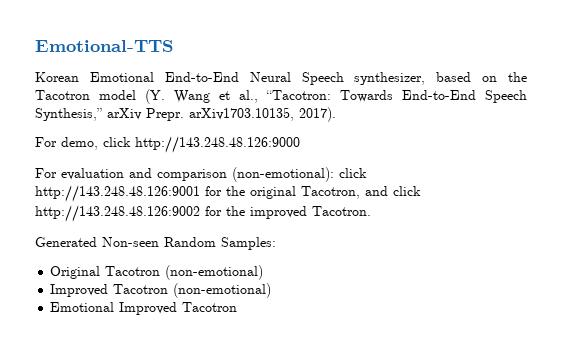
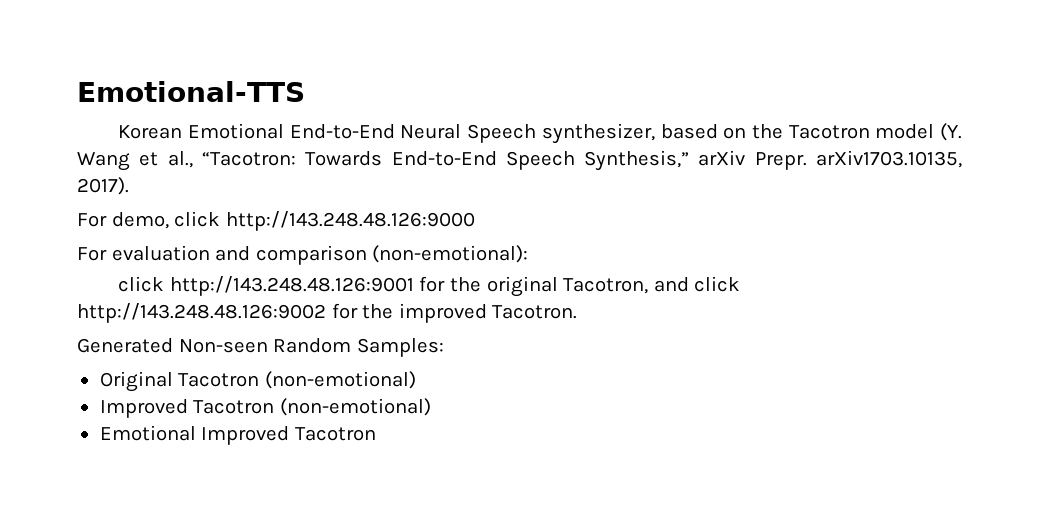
(334, 174) none -> (529, 254) //

